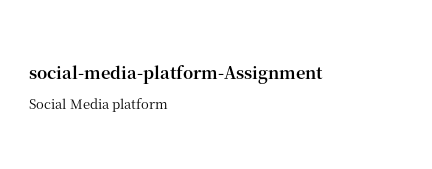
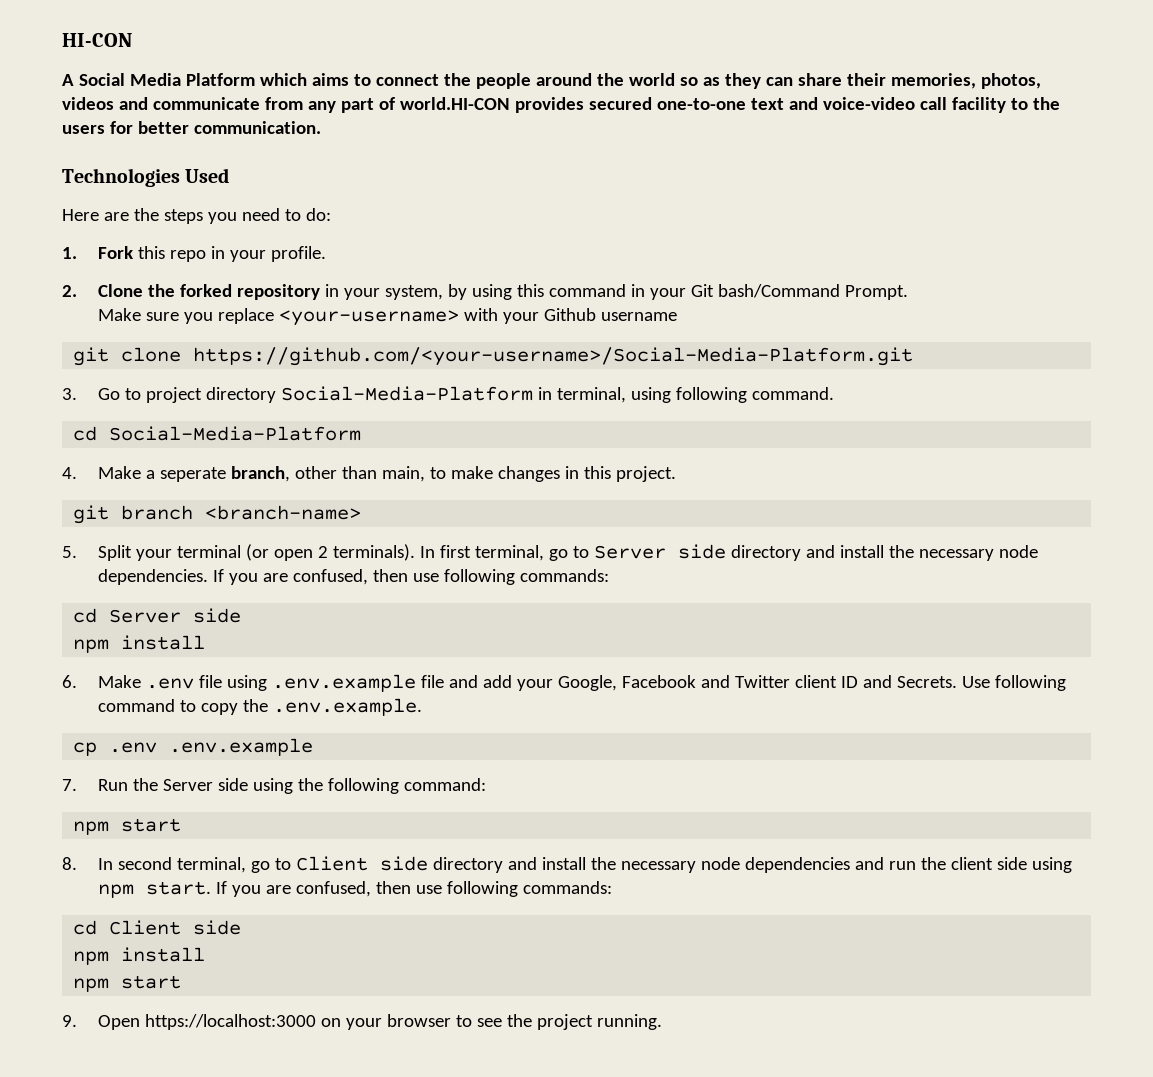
[29,65,323,84] [29,98,169,112] social-media-platform-Assignment // Social Media platform -> [62,33,132,47] [62,73,1041,89] [62,97,1060,113] [62,121,321,134] [62,168,230,187] [62,208,331,224] [62,246,327,262] [62,284,909,300] [98,308,678,326] [73,347,914,366] [62,386,835,403] [73,426,362,441] [62,466,677,482] [73,505,362,524] [62,544,1039,561] [98,569,610,585] [73,608,242,623] [73,635,206,653] [62,674,1067,692] [98,698,423,716] [73,738,314,756] [62,778,487,794] [73,818,182,835] [62,856,1073,873] [98,881,613,898] [73,920,242,935] [73,947,206,965] [73,975,182,992] [62,1014,663,1030] HI-CON // A Social Media Platform which aims to connect the people around the world so as they can share their memories, photos, videos and communicate from any part of world.HI-CON provides secured one-to-one text and voice-video call facility to the users for better communication. // Technologies Used // Here are the steps you need to do: // 1. Fork this repo in your profile. // 2. Clone the forked repository in your system, by using this command in your Git bash/Command Prompt. // Make sure you replace <your-username> with your Github username // git clone https://github.com/<your-username>/Social-Media-Platform.git // 3. Go to project directory Social-Media-Platform in terminal, using following command. // cd Social-Media-Platform // 4. Make a seperate branch, other than main, to make changes in this project. // git branch <branch-name> // 5. Split your terminal (or open 2 terminals). In first terminal, go to Server side directory and install the necessary node dependencies. If you are confused, then use following commands: // cd Server side // npm install // 6. Make .env file using .env.example file and add your Google, Facebook and Twitter client ID and Secrets. Use following command to copy the .env.example. // cp .env .env.example // 7. Run the Server side using the following command: // npm start // 8. In second terminal, go to Client side directory and install the necessary node dependencies and run the client side using npm start. If you are confused, then use following commands: // cd Client side // npm install // npm start // 9. Open https://localhost:3000 on your browser to see the project running.

